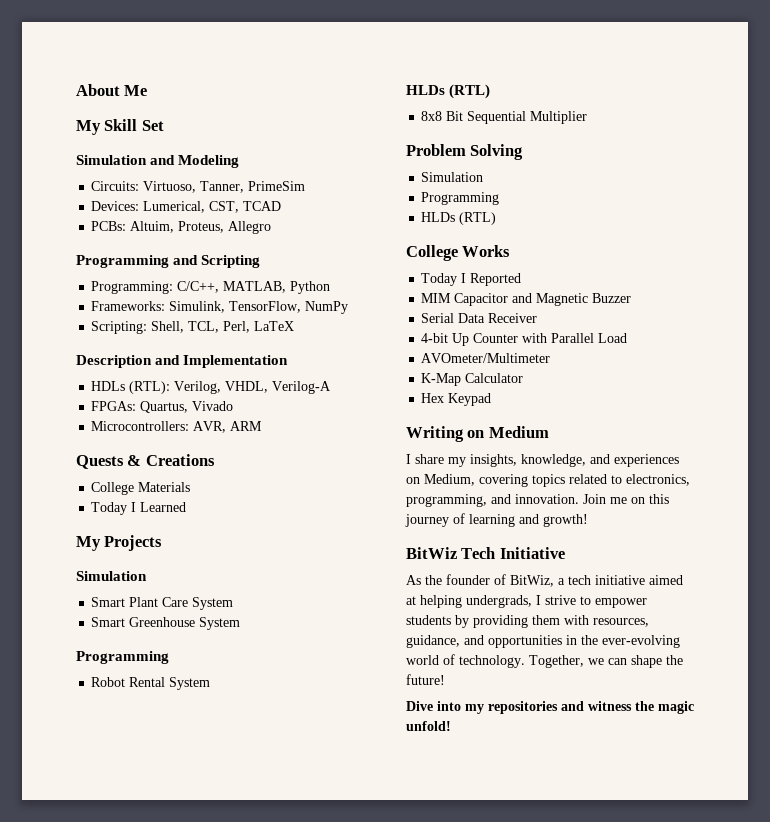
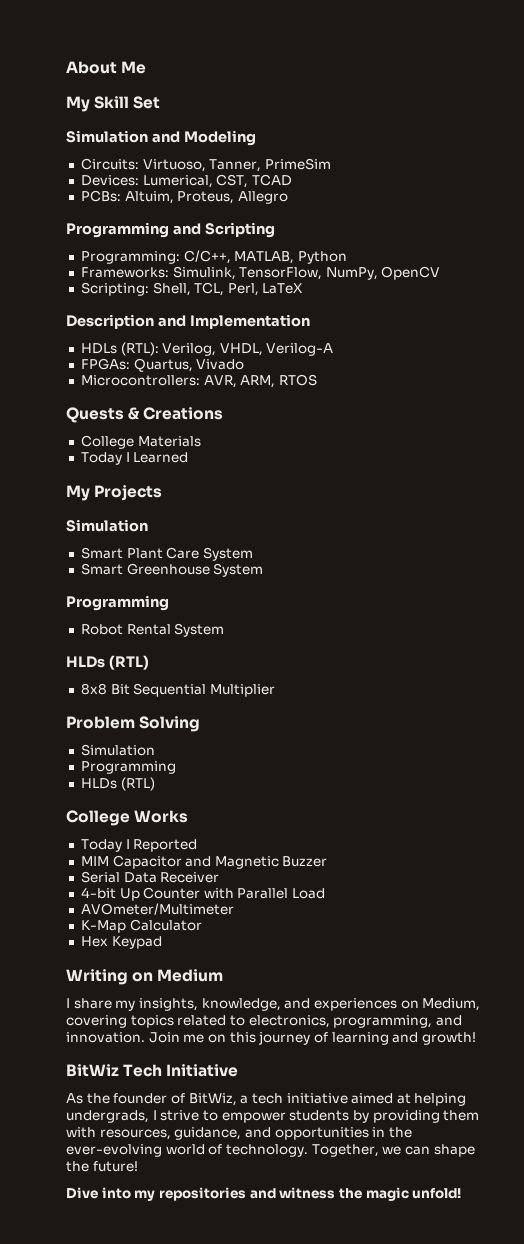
[305,301,349,314] NumPy -> [325,266,441,280] NumPy, OpenCV
[230,421,263,431] ARM -> [240,374,317,388] ARM, RTOS

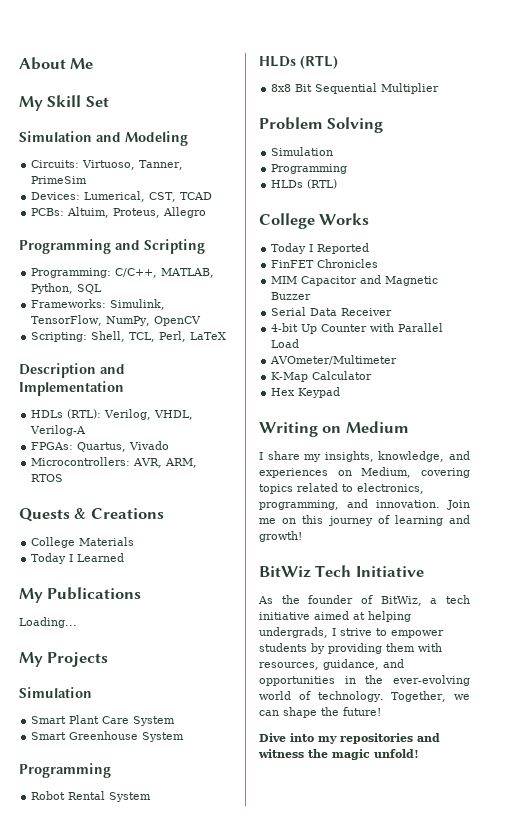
[297,251,347,264] Python -> [31,283,103,294] Python, SQL
(189, 457) none -> [19,587,142,603] [19,617,77,628] // My Publications // Loading...
(198, 845) none -> [271,259,379,268] // FinFET Chronicles

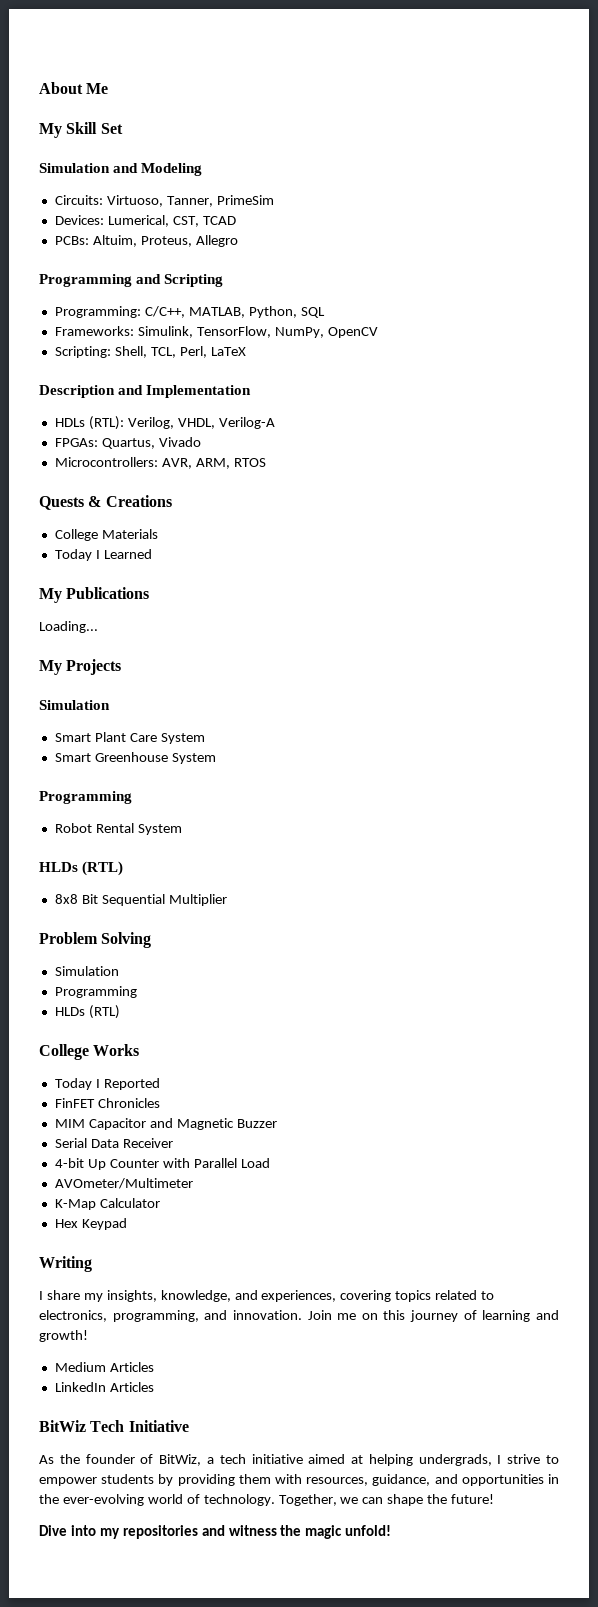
[322,421,409,433] on Medium -> (92, 1264) none
[259,467,412,478] experiences on Medium, -> [261,1290,337,1302] experiences,
(302, 536) none -> [54,1362,154,1372] [54,1382,154,1392] // Medium Articles // LinkedIn Articles

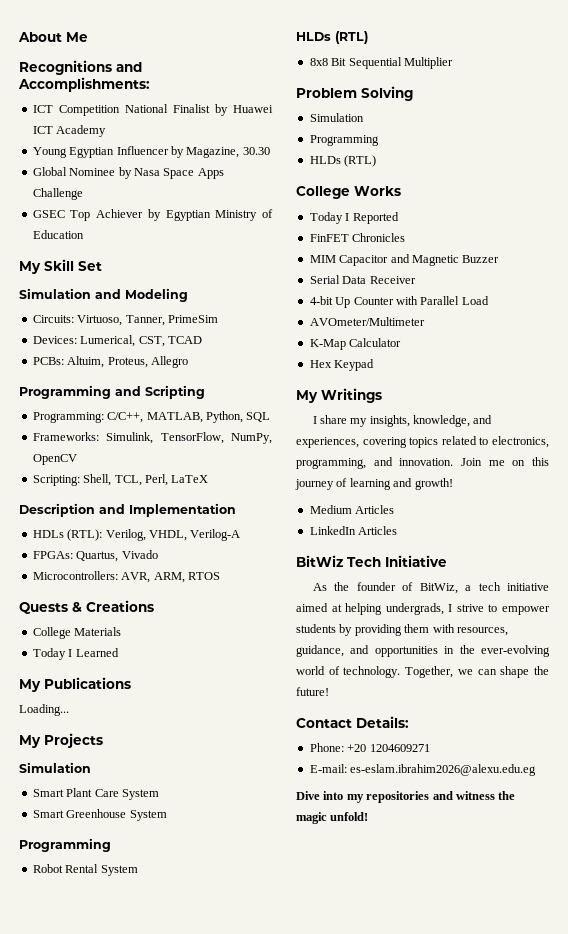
(109, 88) none -> [19,60,142,75] [18,77,150,92] [32,104,273,116] [32,125,107,137] [32,146,270,158] [32,167,224,179] [32,188,83,200] [32,209,273,221] [32,230,84,239] // Recognitions and Accomplishments: // ICT Competition National Finalist by Huawei ICT Academy // Young Egyptian Influencer by Magazine, 30.30 // Global Nominee by Nasa Space Apps Challenge // GSEC Top Achiever by Egyptian Ministry of Education
[39,1256,92,1272] Writing -> [296,388,382,403] My Writings
(495, 1499) none -> [296,716,409,728] [309,743,430,752] [309,764,537,776] // Contact Details: // Phone: +20 1204609271 // E-mail: es-eslam.ibrahim2026@alexu.edu.eg

